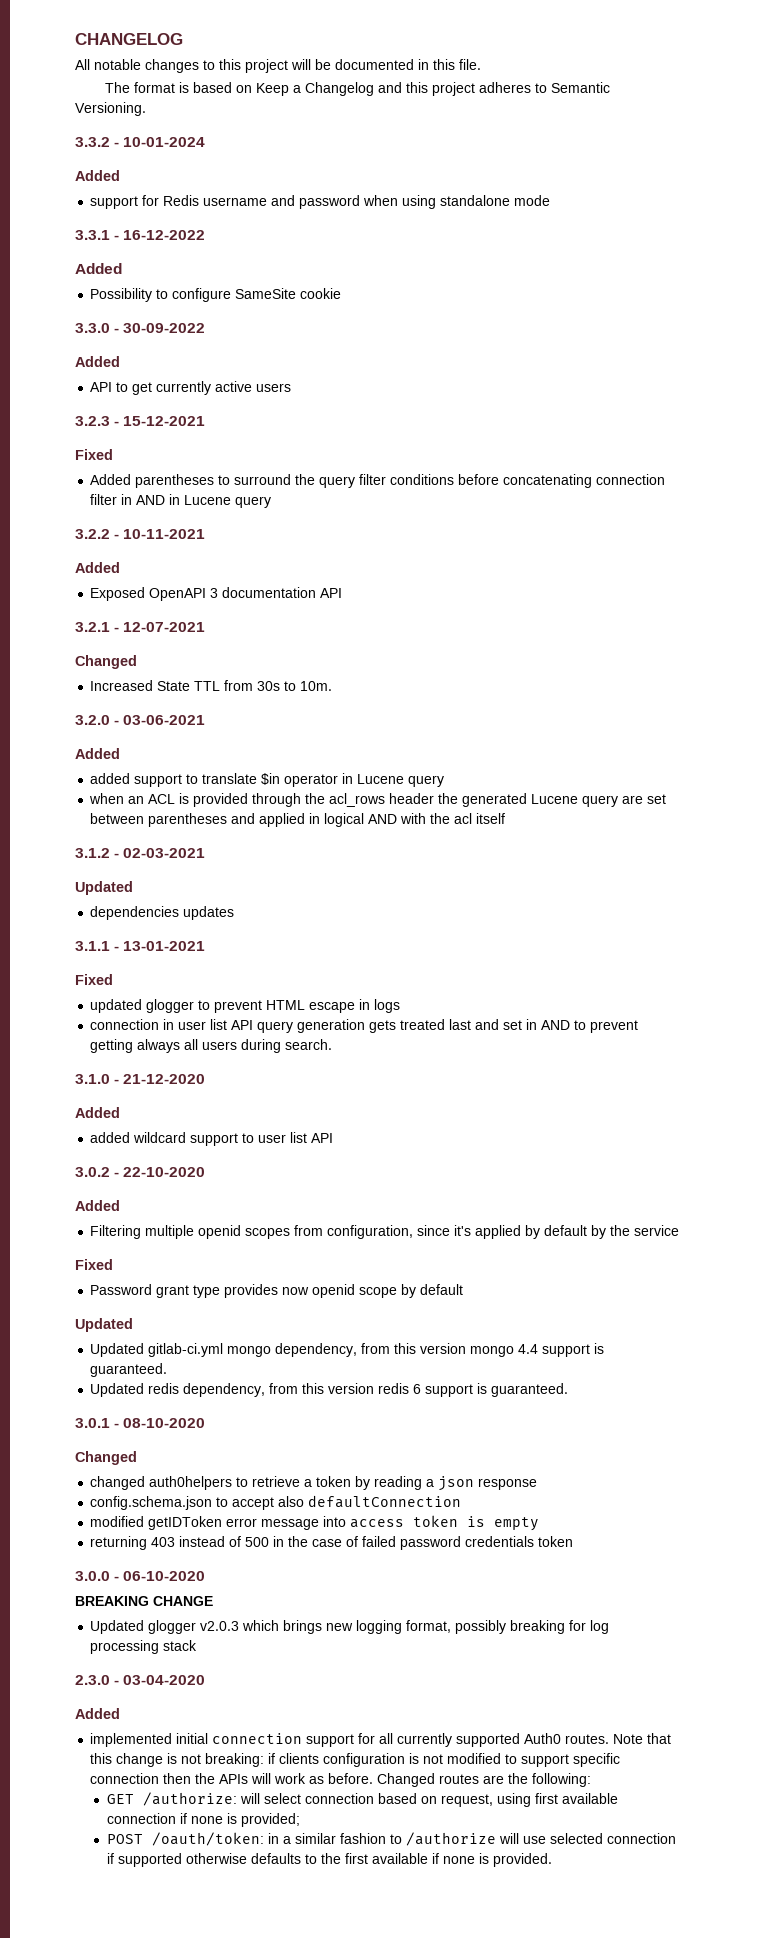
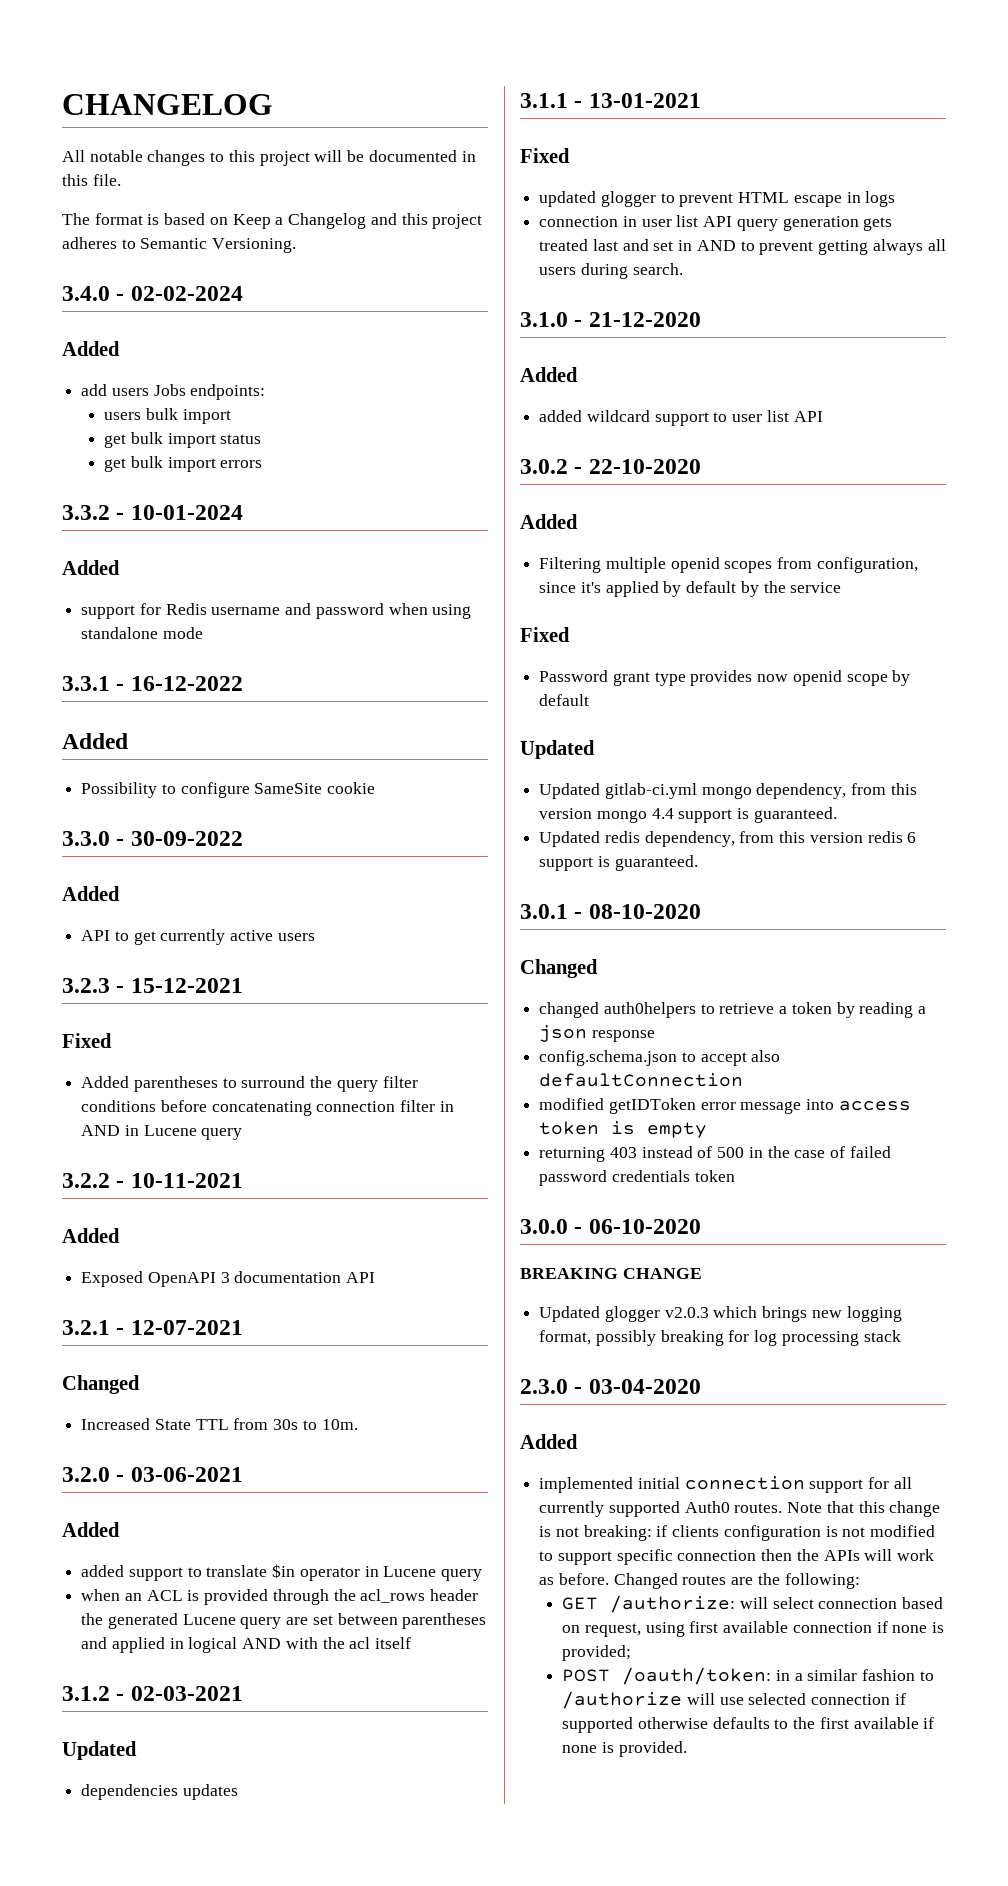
(146, 109) none -> [62,286,243,301] [62,341,120,356] [81,384,266,400] [104,408,231,424] [104,432,262,448] [104,456,263,472] // 3.4.0 - 02-02-2024 // Added // add users Jobs endpoints: // users bulk import // get bulk import status // get bulk import errors

